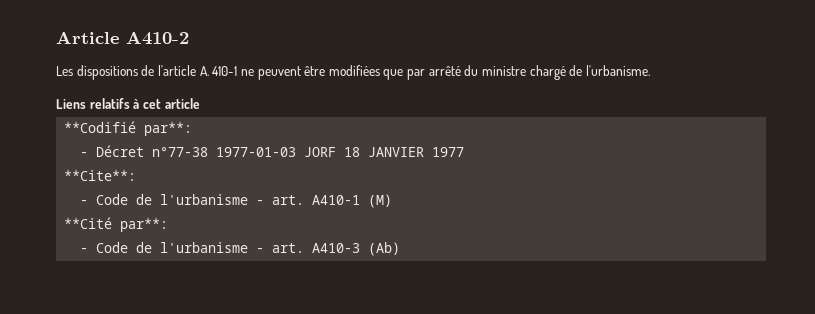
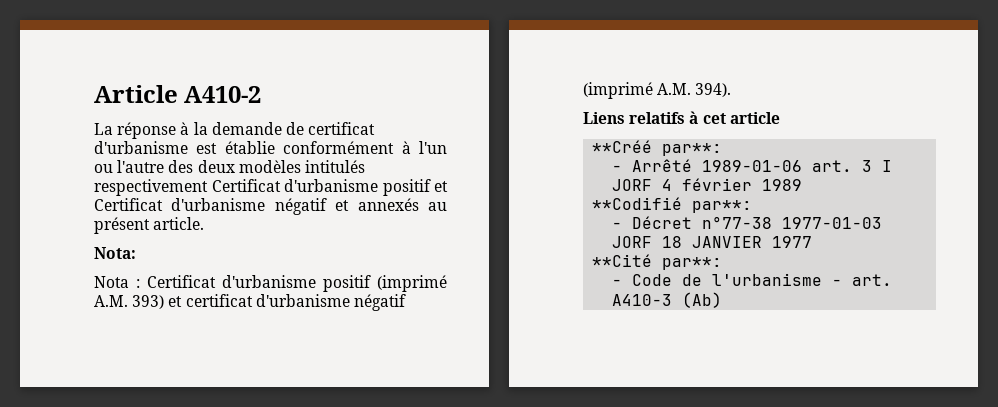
[56,65,650,80] Les dispositions de l'article A. 410-1 ne peuvent être modifiées que par arrêté du ministre chargé de l'urbanisme. -> [94,122,376,139] [94,141,447,154] [94,160,365,173] [94,179,448,196] [94,198,447,215] [94,217,205,234] [94,247,136,259] [94,275,447,292] [94,294,406,311] [583,82,732,99] La réponse à la demande de certificat d'urbanisme est établie conformément à l'un ou l'autre des deux modèles intitulés respectivement Certificat d'urbanisme positif et Certificat d'urbanisme négatif et annexés au présent article. // Nota: // Nota : Certificat d'urbanisme positif (imprimé A.M. 393) et certificat d'urbanisme négatif (imprimé A.M. 394).
(200, 103) none -> [592,140,723,156] [612,159,893,172] [612,178,803,191] // **Créé par**: // - Arrêté 1989-01-06 art. 3 I JORF 4 février 1989
[64,170,137,181] [80,194,393,208] // **Cite**: // - Code de l'urbanisme - art. A410-1 (M) -> (813, 242) none

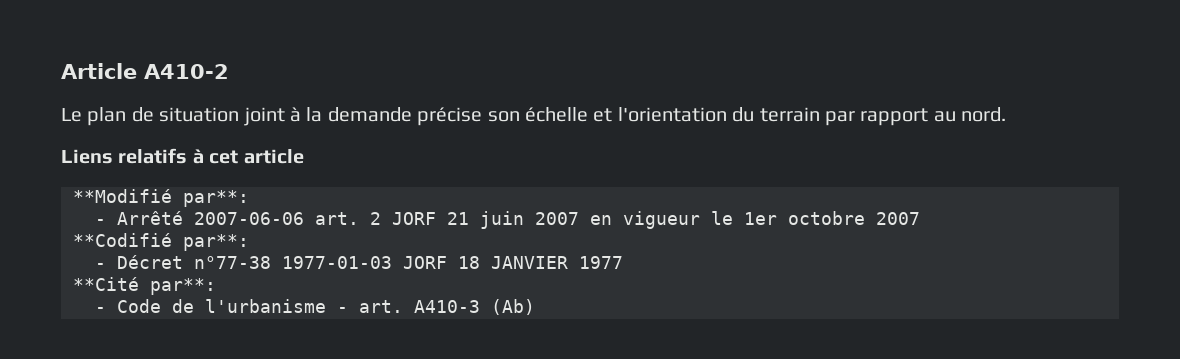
[94,122,376,139] [94,141,447,154] [94,160,365,173] [94,179,448,196] [94,198,447,215] [94,217,205,234] [94,247,136,259] [94,275,447,292] [94,294,406,311] [583,82,732,99] La réponse à la demande de certificat d'urbanisme est établie conformément à l'un ou l'autre des deux modèles intitulés respectivement Certificat d'urbanisme positif et Certificat d'urbanisme négatif et annexés au présent article. // Nota: // Nota : Certificat d'urbanisme positif (imprimé A.M. 393) et certificat d'urbanisme négatif (imprimé A.M. 394). -> [61,107,1007,126] Le plan de situation joint à la demande précise son échelle et l'orientation du terrain par rapport au nord.
[592,140,653,153] **Créé -> [73,189,172,203] **Modifié
[702,160,893,172] [612,178,803,191] 1989-01-06 art. 3 I JORF 4 février 1989 -> [194,211,920,229] 2007-06-06 art. 2 JORF 21 juin 2007 en vigueur le 1er octobre 2007

